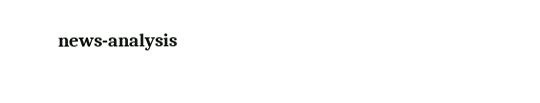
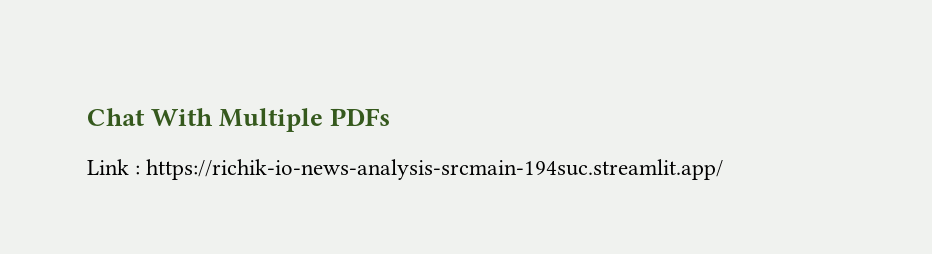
[57,33,177,51] news-analysis -> [87,108,391,132] [87,159,724,180] Chat With Multiple PDFs // Link : https://richik-io-news-analysis-srcmain-194suc.streamlit.app/

